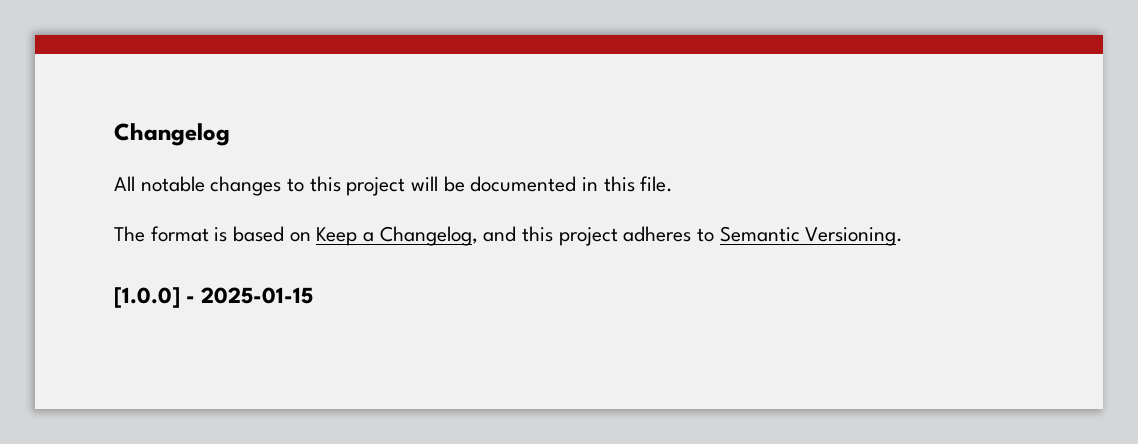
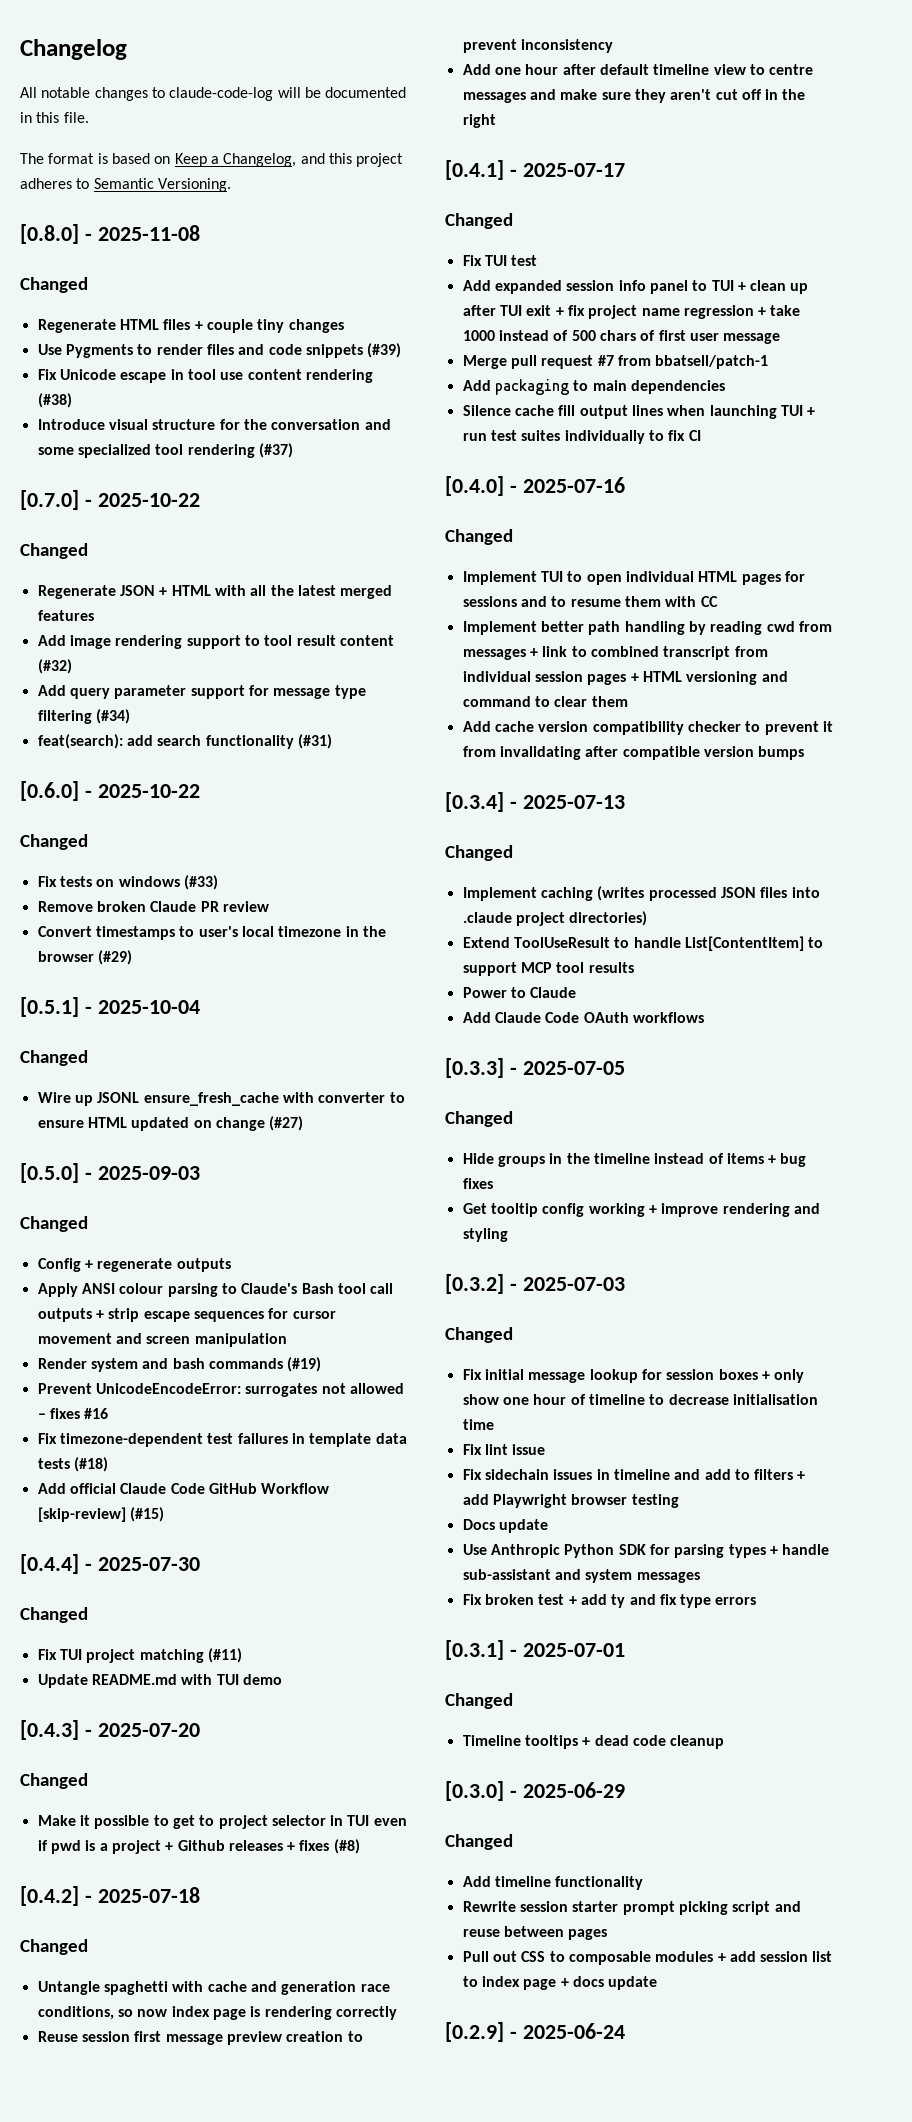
[309,176,406,196] this project -> [169,87,274,101] claude-code-log
[114,287,314,308] [1.0.0] - 2025-01-15 -> [20,224,200,244] [20,277,88,293] [37,319,344,333] [37,343,402,358] [37,369,373,383] [37,393,72,408] [37,419,391,430] [37,443,293,458] [20,490,200,510] [20,543,88,559] [37,585,393,599] [37,610,94,621] [37,635,394,649] [37,659,72,674] [37,685,366,699] [37,709,130,724] [37,734,332,749] [20,781,200,801] [20,834,88,850] [37,875,218,890] [37,901,269,912] [37,926,386,940] [37,950,132,965] [20,997,200,1017] [20,1050,88,1066] [37,1092,405,1106] [37,1116,304,1131] [20,1163,200,1183] [20,1216,88,1232] [37,1258,231,1272] [37,1283,394,1297] [37,1308,336,1322] [37,1333,287,1347] [37,1357,322,1372] [37,1383,404,1397] [37,1408,109,1419] [37,1433,407,1447] [37,1457,108,1472] [37,1483,330,1494] [37,1507,164,1522] [20,1554,200,1574] [20,1607,88,1623] [37,1648,242,1663] [37,1674,282,1688] [20,1720,200,1740] [20,1773,88,1789] [37,1815,407,1829] [37,1839,360,1854] [20,1886,200,1906] [20,1939,88,1955] [37,1981,390,1995] [37,2006,397,2020] [37,2031,363,2045] [462,39,613,53] [462,64,814,75] [462,89,806,103] [462,114,496,128] [445,160,625,180] [445,213,513,229] [462,255,538,266] [462,280,809,294] [462,305,801,319] [462,330,781,344] [462,355,769,369] [462,379,725,395] [462,405,816,419] [462,430,701,444] [445,476,625,496] [445,529,513,545] [462,571,805,585] [462,596,718,607] [462,621,832,635] [462,646,768,660] [462,671,788,685] [462,696,628,707] [462,721,833,735] [462,746,805,760] [445,792,625,812] [445,845,513,861] [462,886,820,901] [462,911,648,926] [462,936,824,951] [462,962,634,976] [462,987,577,998] [462,1012,704,1023] [445,1058,625,1078] [445,1111,513,1127] [462,1153,807,1167] [462,1178,493,1189] [462,1203,820,1217] [462,1228,508,1242] [445,1274,625,1294] [445,1327,513,1343] [462,1369,805,1383] [462,1394,818,1405] [462,1419,494,1430] [462,1444,546,1455] [462,1469,806,1480] [462,1494,679,1508] [462,1519,548,1533] [462,1544,830,1558] [462,1569,700,1583] [462,1594,757,1608] [445,1640,625,1660] [445,1693,513,1709] [462,1735,725,1749] [445,1781,625,1801] [445,1834,513,1850] [462,1876,644,1890] [462,1901,801,1915] [462,1926,608,1940] [462,1951,833,1965] [462,1976,658,1990] [445,2022,625,2042] [0.8.0] - 2025-11-08 // Changed // Regenerate HTML files + couple tiny changes // Use Pygments to render files and code snippets (#39) // Fix Unicode escape in tool use content rendering (#38) // Introduce visual structure for the conversation and some specialized tool rendering (#37) // [0.7.0] - 2025-10-22 // Changed // Regenerate JSON + HTML with all the latest merged features // Add image rendering support to tool result content (#32) // Add query parameter support for message type filtering (#34) // feat(search): add search functionality (#31) // [0.6.0] - 2025-10-22 // Changed // Fix tests on windows (#33) // Remove broken Claude PR review // Convert timestamps to user's local timezone in the browser (#29) // [0.5.1] - 2025-10-04 // Changed // Wire up JSONL ensure_fresh_cache with converter to ensure HTML updated on change (#27) // [0.5.0] - 2025-09-03 // Changed // Config + regenerate outputs // Apply ANSI colour parsing to Claude's Bash tool call outputs + strip escape sequences for cursor movement and screen manipulation // Render system and bash commands (#19) // Prevent UnicodeEncodeError: surrogates not allowed – fixes #16 // Fix timezone-dependent test failures in template data tests (#18) // Add official Claude Code GitHub Workflow [skip-review] (#15) // [0.4.4] - 2025-07-30 // Changed // Fix TUI project matching (#11) // Update README.md with TUI demo // [0.4.3] - 2025-07-20 // Changed // Make it possible to get to project selector in TUI even if pwd is a project + Github releases + fixes (#8) // [0.4.2] - 2025-07-18 // Changed // Untangle spaghetti with cache and generation race conditions, so now index page is rendering correctly // Reuse session first message preview creation to prevent inconsistency // Add one hour after default timeline view to centre messages and make sure they aren't cut off in the right // [0.4.1] - 2025-07-17 // Changed // Fix TUI test // Add expanded session info panel to TUI + clean up after TUI exit + fix project name regression + take 1000 instead of 500 chars of first user message // Merge pull request #7 from bbatsell/patch-1 // Add packaging to main dependencies // Silence cache fill output lines when launching TUI + run test suites individually to fix CI // [0.4.0] - 2025-07-16 // Changed // Implement TUI to open individual HTML pages for sessions and to resume them with CC // Implement better path handling by reading cwd from messages + link to combined transcript from individual session pages + HTML versioning and command to clear them // Add cache version compatibility checker to prevent it from invalidating after compatible version bumps // [0.3.4] - 2025-07-13 // Changed // Implement caching (writes processed JSON files into .claude project directories) // Extend ToolUseResult to handle List[ContentItem] to support MCP tool results // Power to Claude // Add Claude Code OAuth workflows // [0.3.3] - 2025-07-05 // Changed // Hide groups in the timeline instead of items + bug fixes // Get tooltip config working + improve rendering and styling // [0.3.2] - 2025-07-03 // Changed // Fix initial message lookup for session boxes + only show one hour of timeline to decrease initialisation time // Fix lint issue // Fix sidechain issues in timeline and add to filters + add Playwright browser testing // Docs update // Use Anthropic Python SDK for parsing types + handle sub-assistant and system messages // Fix broken test + add ty and fix type errors // [0.3.1] - 2025-07-01 // Changed // Timeline tooltips + dead code cleanup // [0.3.0] - 2025-06-29 // Changed // Add timeline functionality // Rewrite session starter prompt picking script and reuse between pages // Pull out CSS to composable modules + add session list to index page + docs update // [0.2.9] - 2025-06-24

